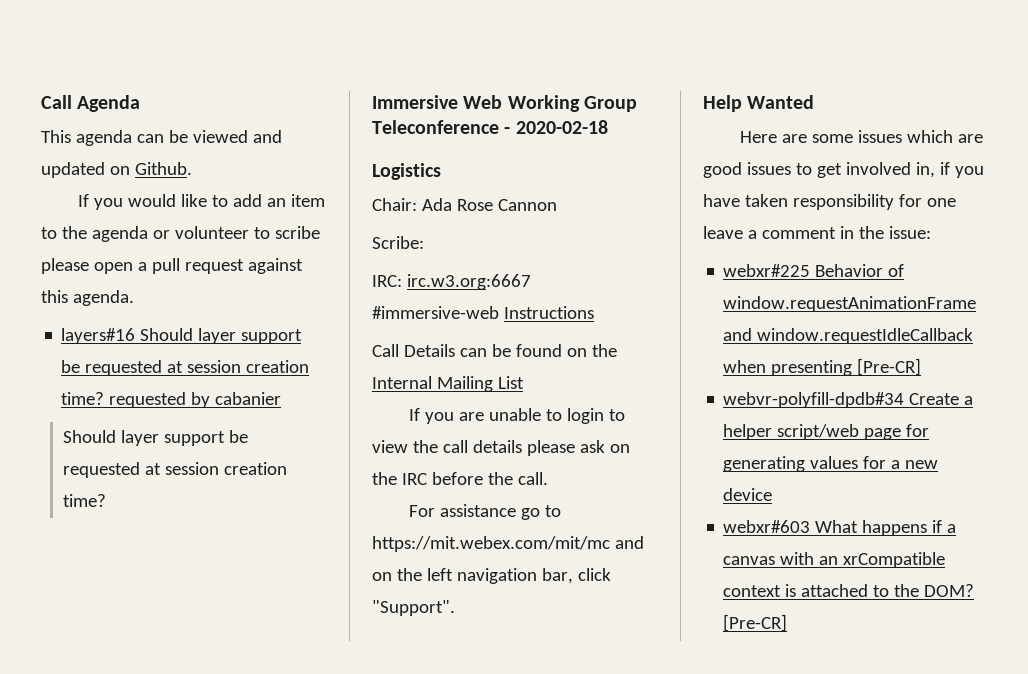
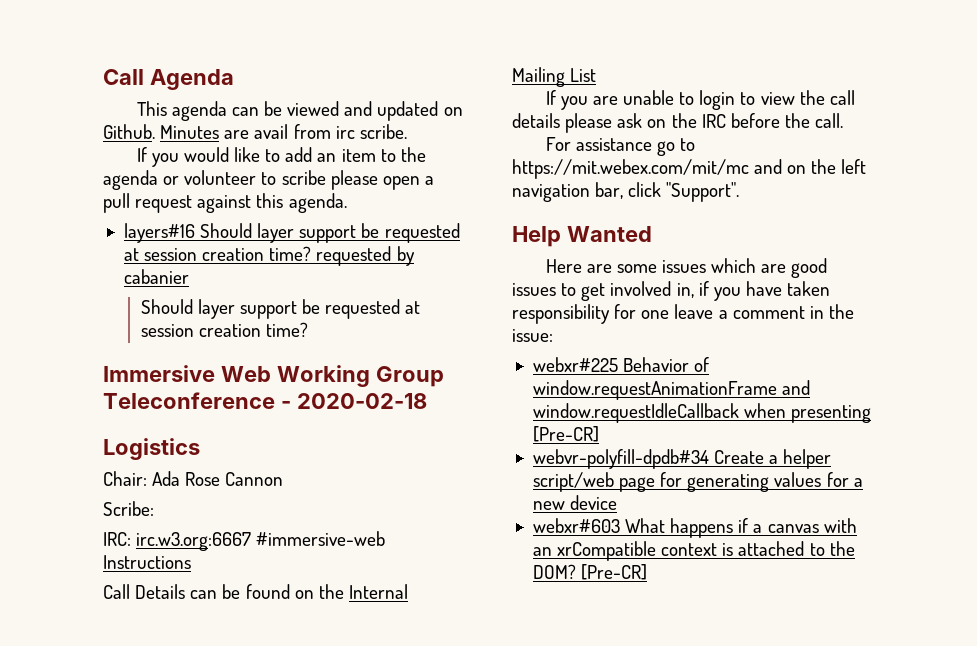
(192, 168) none -> [160,124,407,139] Minutes are avail from irc scribe.

